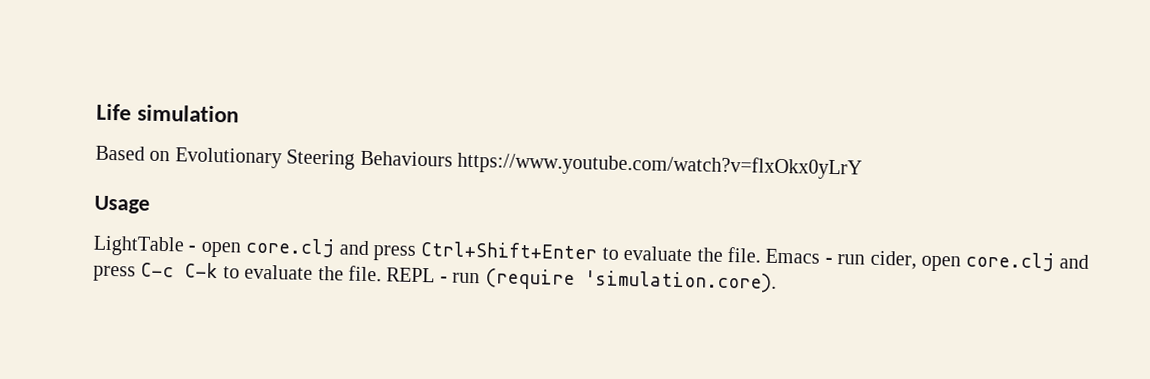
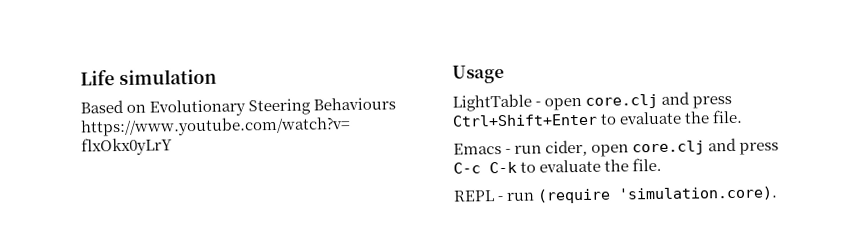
(761, 254) none -> (744, 116) //
(382, 273) none -> (663, 164) //

